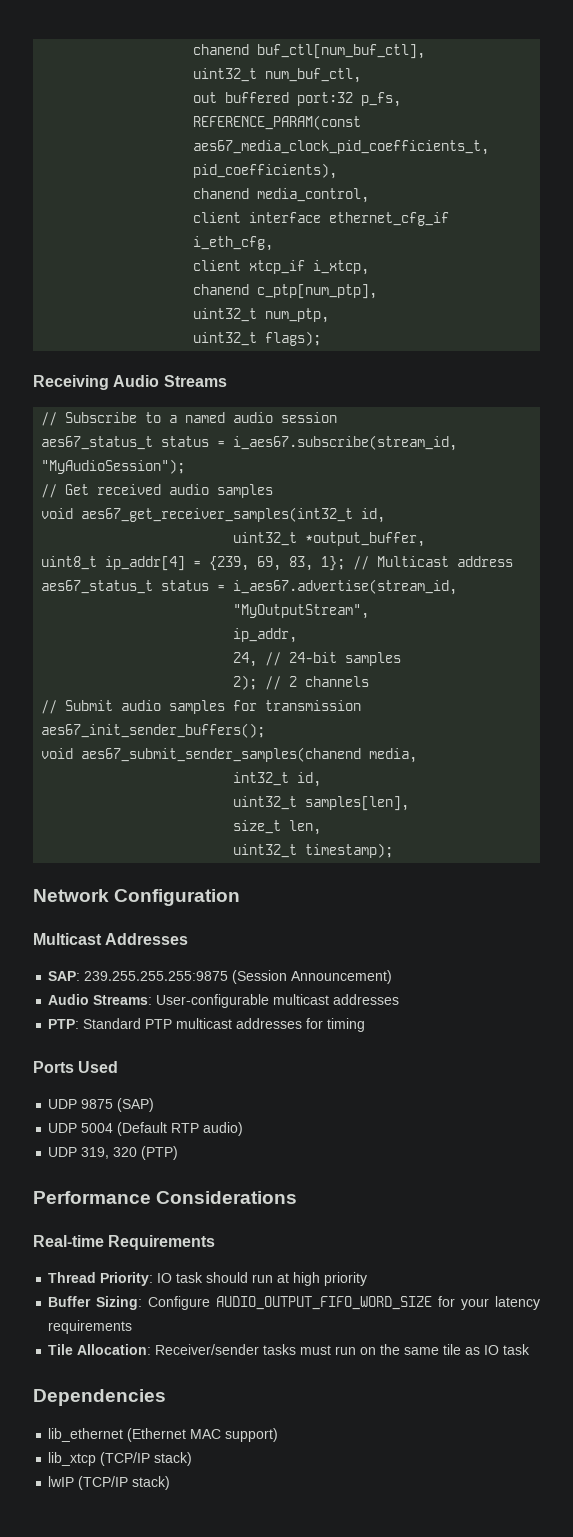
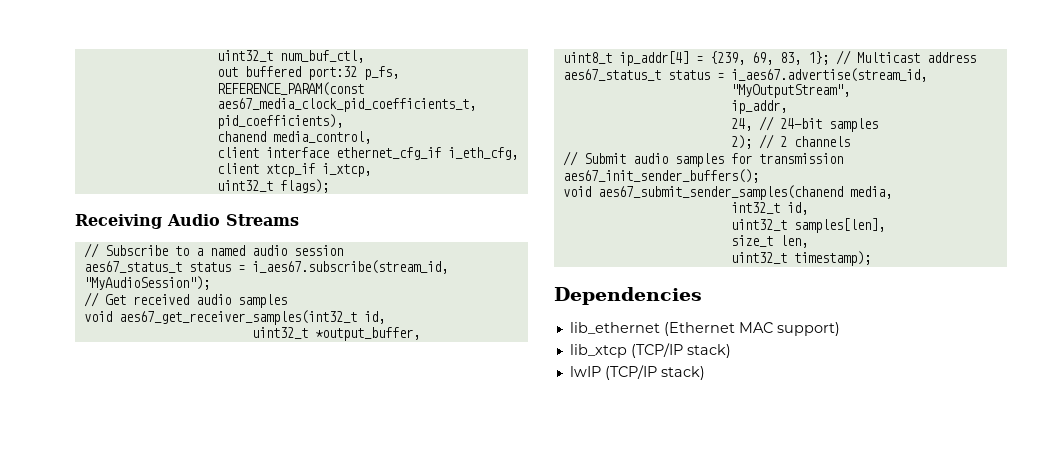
[193,44,426,59] chanend buf_ctl[num_buf_ctl], // -> (216, 56) none
[193,284,378,299] [193,308,330,323] // chanend c_ptp[num_ptp], // uint32_t num_ptp, -> (371, 170) none
[33,889,241,906] [33,933,189,945] [48,970,393,984] [48,994,400,1008] [48,1018,366,1032] [33,1061,119,1073] [48,1098,155,1112] [48,1122,244,1136] [48,1146,179,1160] [33,1191,298,1204] [33,1235,216,1250] [48,1272,368,1286] [48,1296,540,1310] [48,1320,133,1334] [48,1344,531,1355] // Network Configuration // Multicast Addresses // SAP: 239.255.255.255:9875 (Session Announcement) // Audio Streams: User-configurable multicast addresses // PTP: Standard PTP multicast addresses for timing // Ports Used // UDP 9875 (SAP) // UDP 5004 (Default RTP audio) // UDP 319, 320 (PTP) // Performance Considerations // Real-time Requirements // Thread Priority: IO task should run at high priority // Buffer Sizing: Configure AUDIO_OUTPUT_FIFO_WORD_SIZE for your latency requirements // Tile Allocation: Receiver/sender tasks must run on the same tile as IO task -> (871, 258) none

